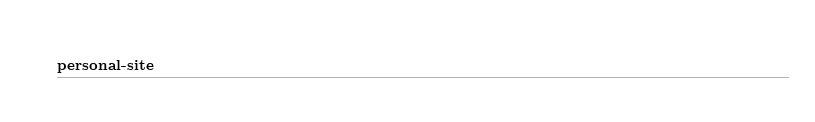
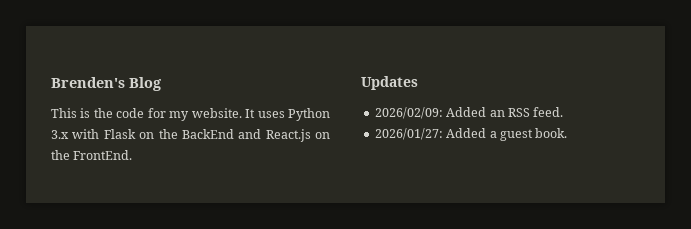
[57,60,154,73] personal-site -> [51,77,162,91] [51,108,331,121] [51,129,330,142] [51,150,133,160] [361,76,418,90] [374,107,564,119] [374,128,568,141] Brenden's Blog // This is the code for my website. It uses Python 3.x with Flask on the BackEnd and React.js on the FrontEnd. // Updates // 2026/02/09: Added an RSS feed. // 2026/01/27: Added a guest book.

